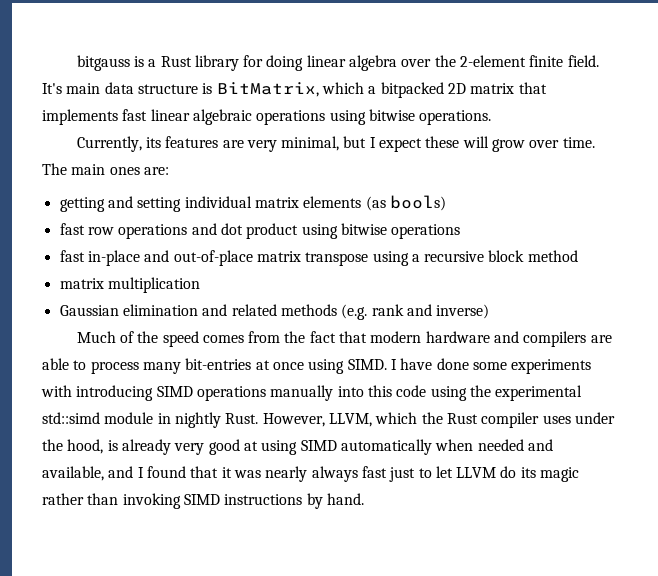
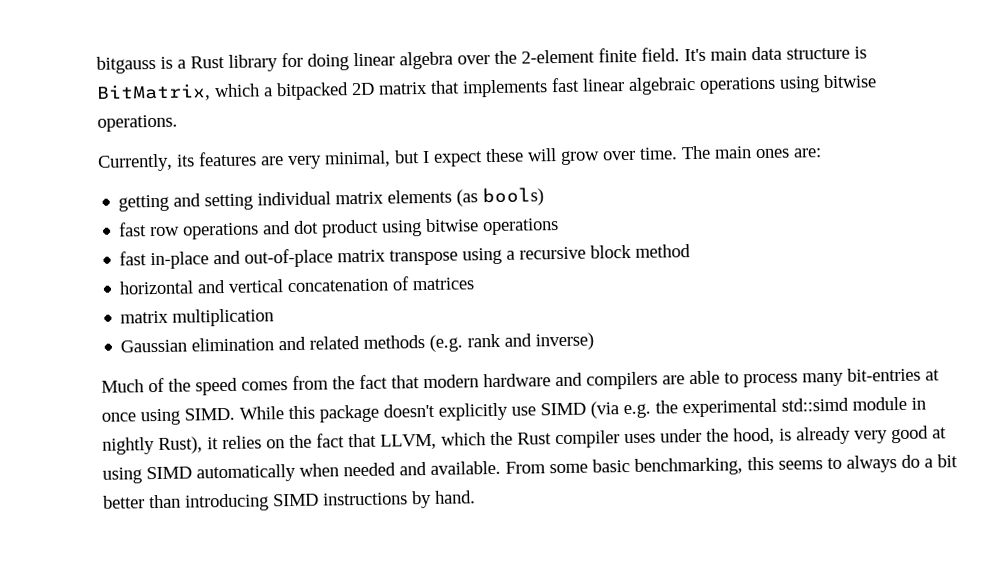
(578, 256) none -> [119,276,476,295] // horizontal and vertical concatenation of matrices
[390,358,592,374] [41,385,467,401] I have done some experiments with introducing SIMD operations manually into this code using -> [239,401,651,423] While this package doesn't explicitly use SIMD (via e.g.
[225,413,325,427] Rust. However, -> [158,433,377,454] Rust), it relies on the fact that
[42,466,580,482] [42,493,181,509] available, and I found that it was nearly always fast just to let LLVM do its magic rather than invoking -> [430,454,958,476] [103,493,269,512] available. From some basic benchmarking, this seems to always do a bit better than introducing

